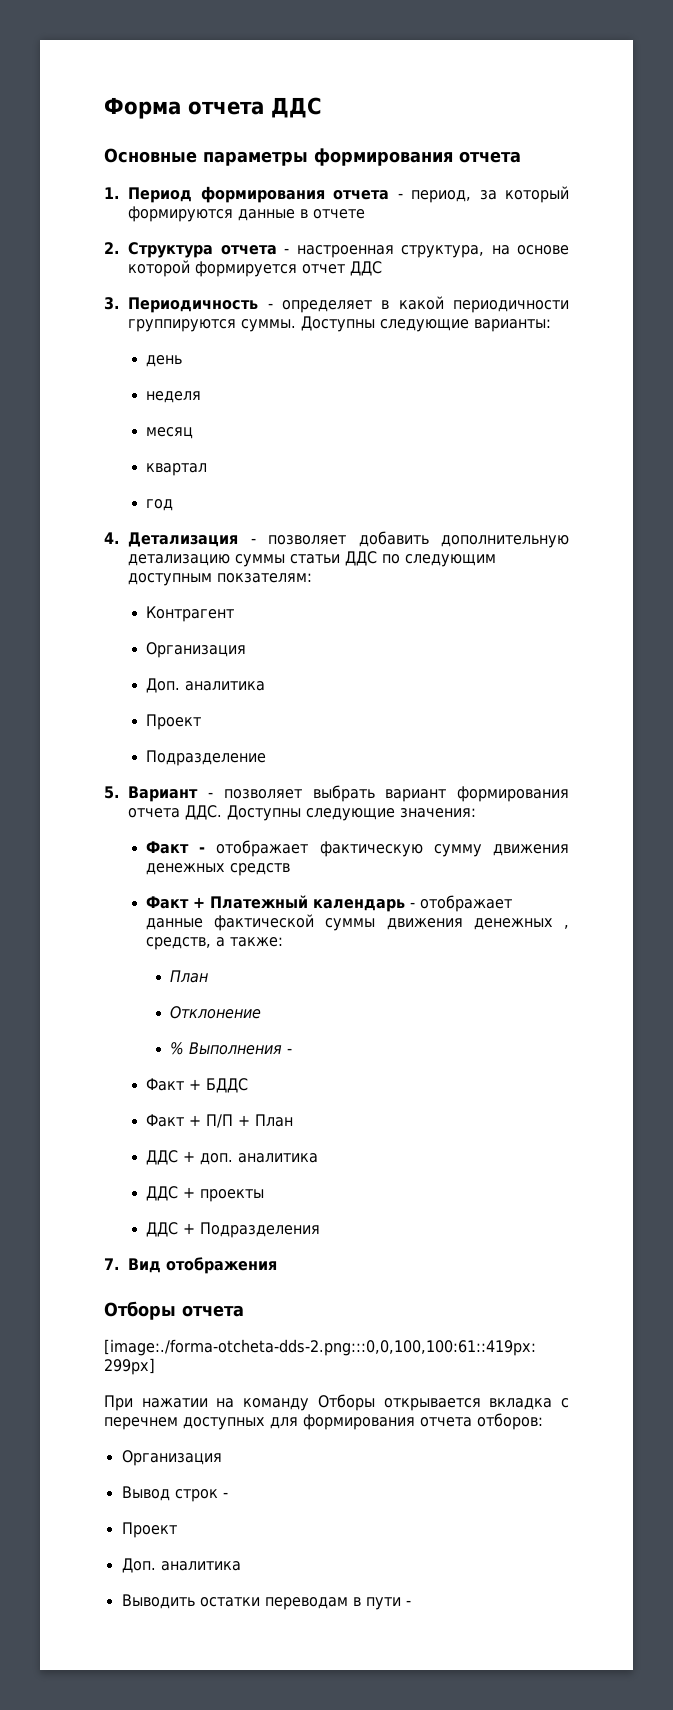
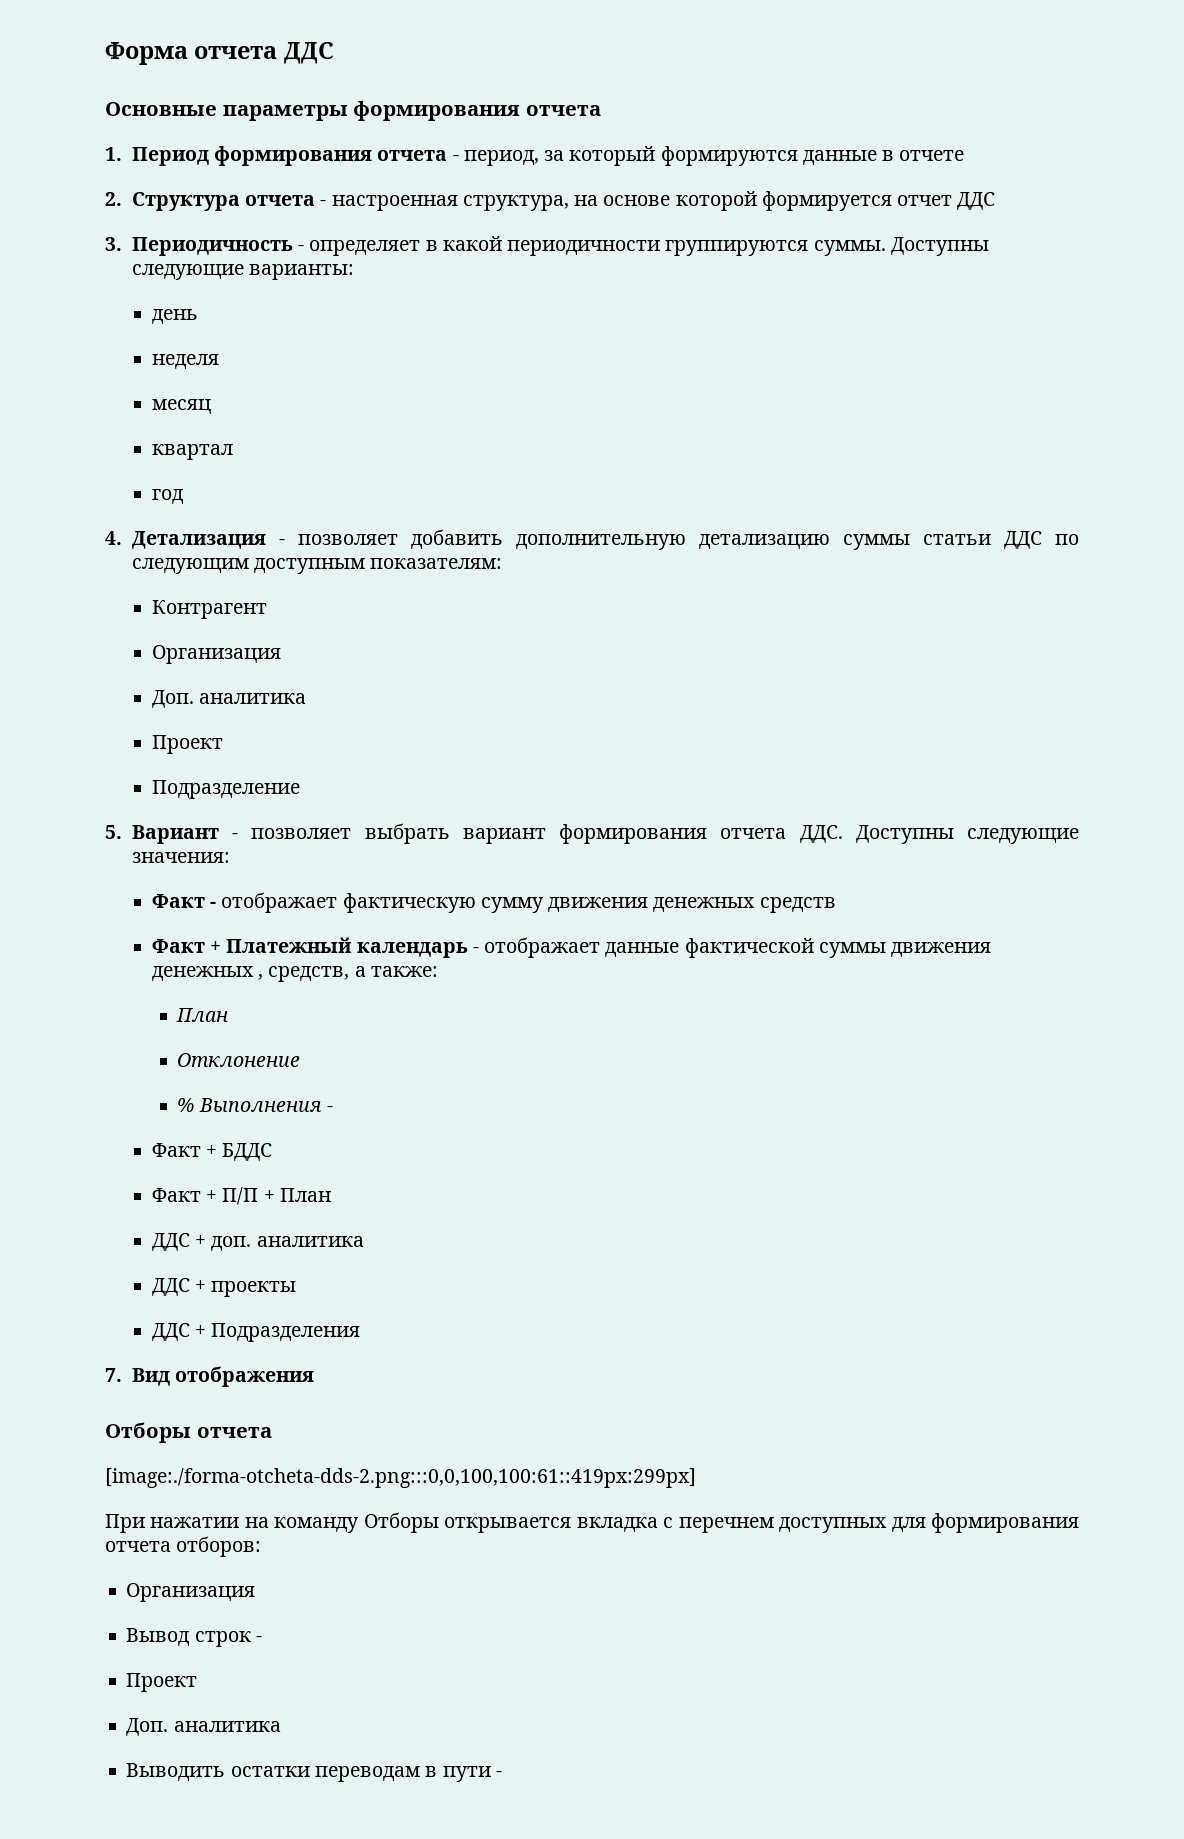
[217,573,313,583] покзателям: -> [370,558,503,569] показателям:

